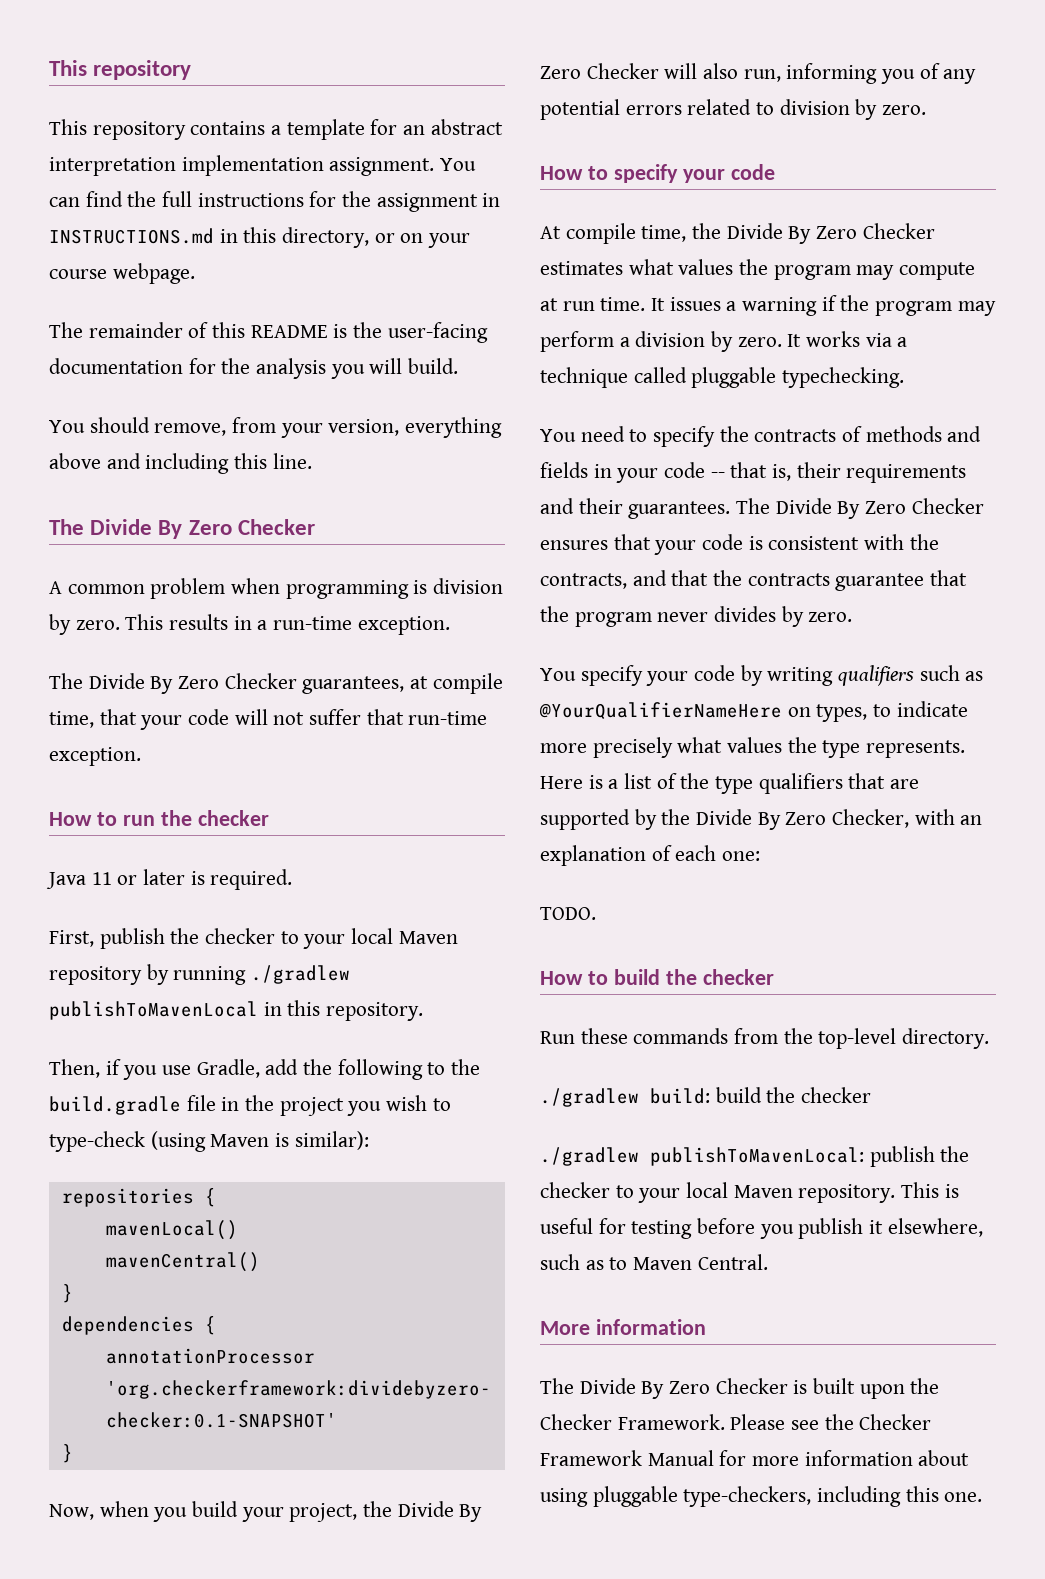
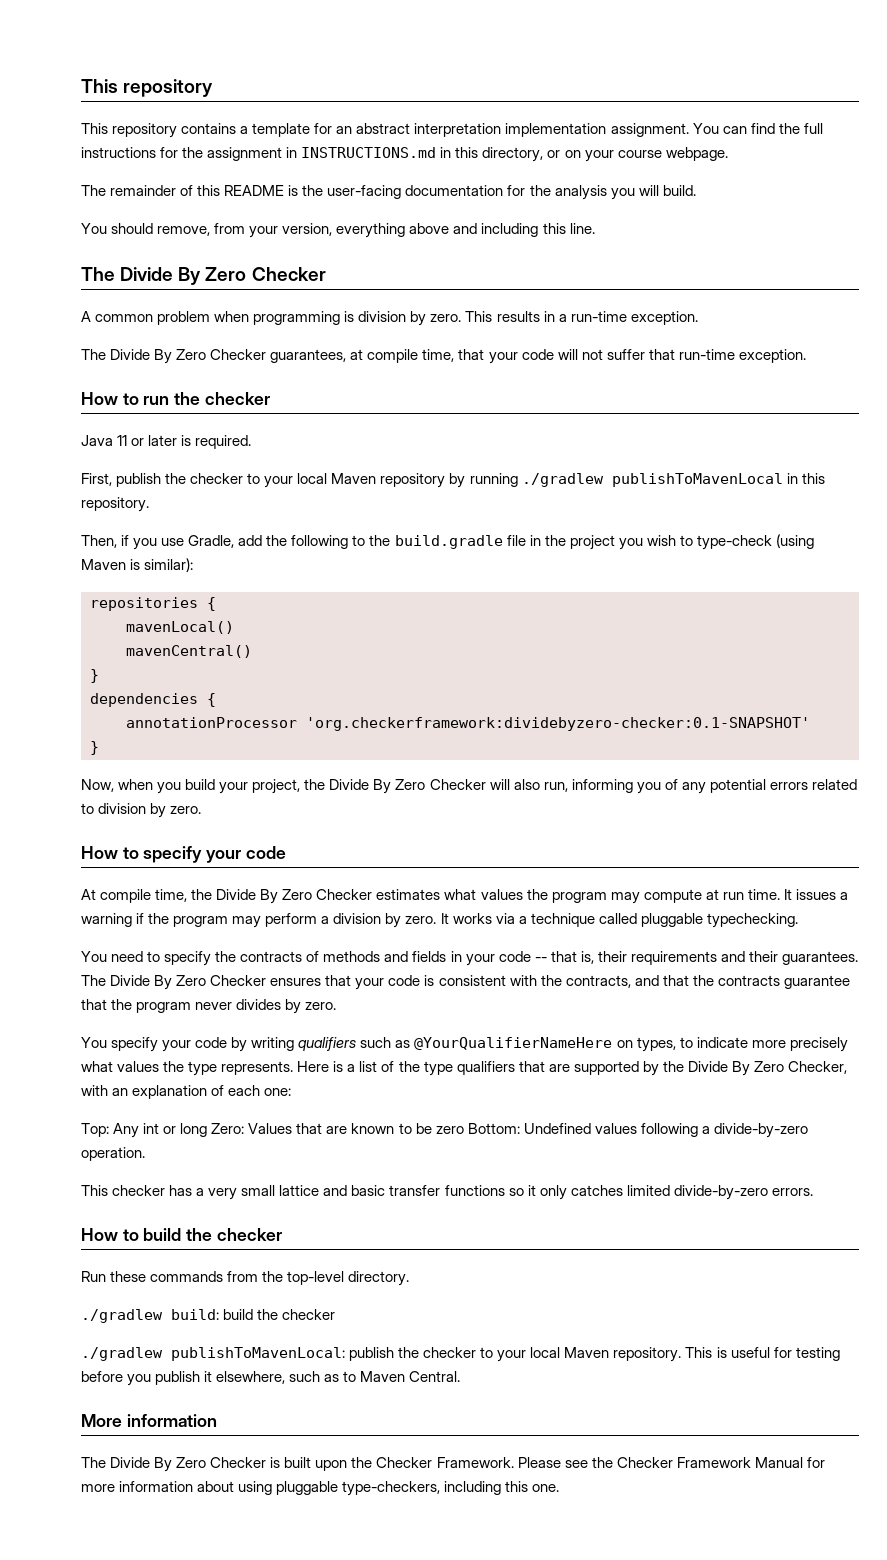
[540,907,596,920] TODO. -> [81,1123,808,1138] [81,1147,145,1161] [81,1185,813,1200] Top: Any int or long Zero: Values that are known to be zero Bottom: Undefined values following a divide-by-zero operation. // This checker has a very small lattice and basic transfer functions so it only catches limited divide-by-zero errors.

